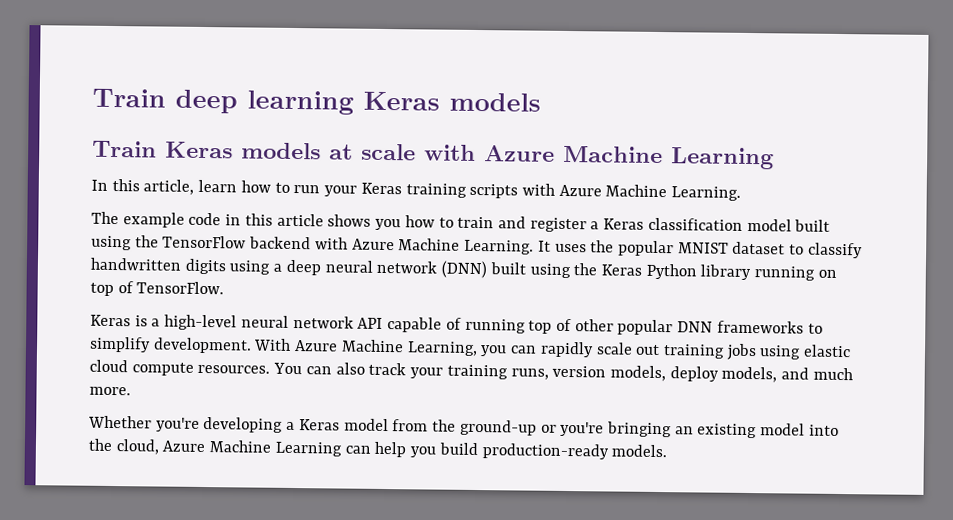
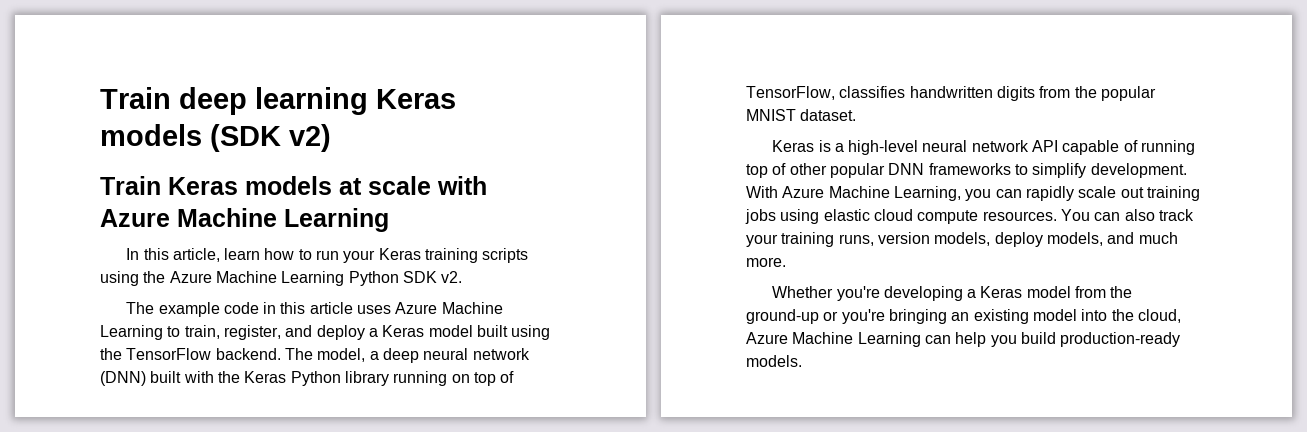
(541, 102) none -> [210,124,331,152] (SDK v2)
[521,183,742,201] with Azure Machine Learning. -> [100,271,463,286] using the Azure Machine Learning Python SDK v2.
[327,214,743,233] shows you how to train and register a Keras classification -> [357,302,503,314] [100,325,425,340] uses Azure Machine Learning to train, register, and deploy a Keras
[249,236,863,259] [90,257,271,275] backend with Azure Machine Learning. It uses the popular MNIST dataset to classify handwritten digits using -> [215,348,366,362] backend. The model,
[529,263,571,279] using -> [183,371,214,383] with
[136,281,225,295] TensorFlow. -> [746,86,1156,101] [746,109,857,121] TensorFlow, classifies handwritten digits from the popular MNIST dataset.

